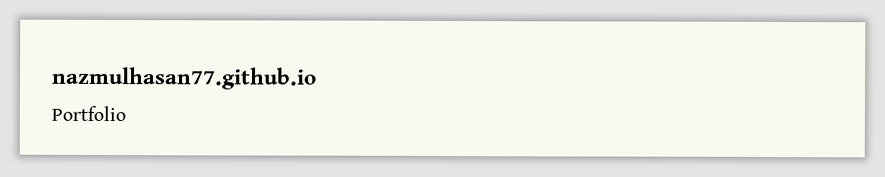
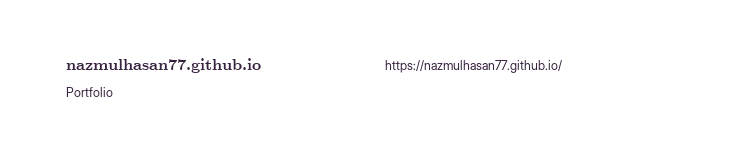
(126, 113) none -> [385,60,562,73] // https://nazmulhasan77.github.io/

